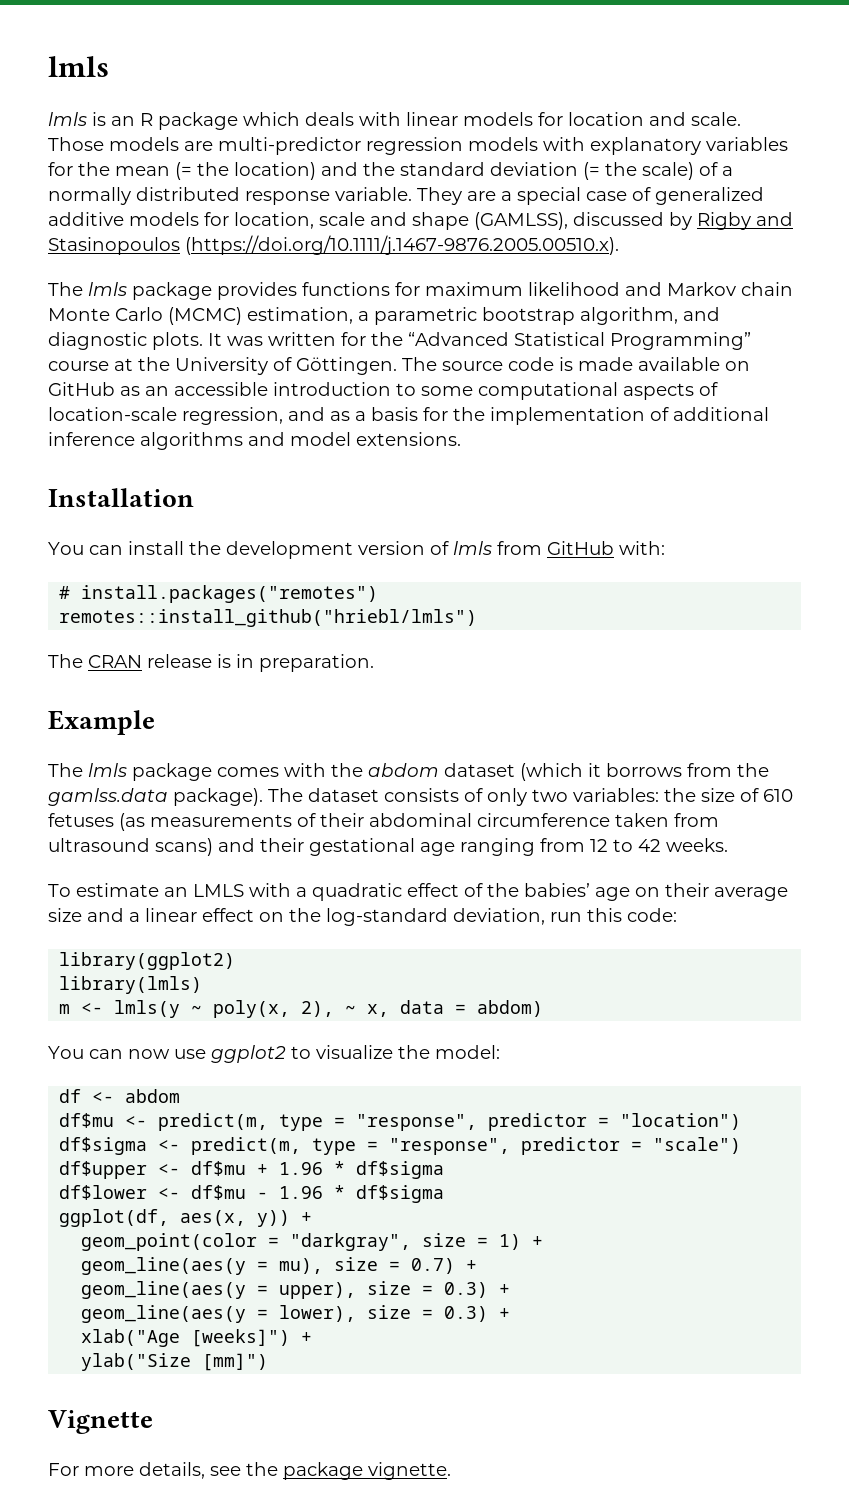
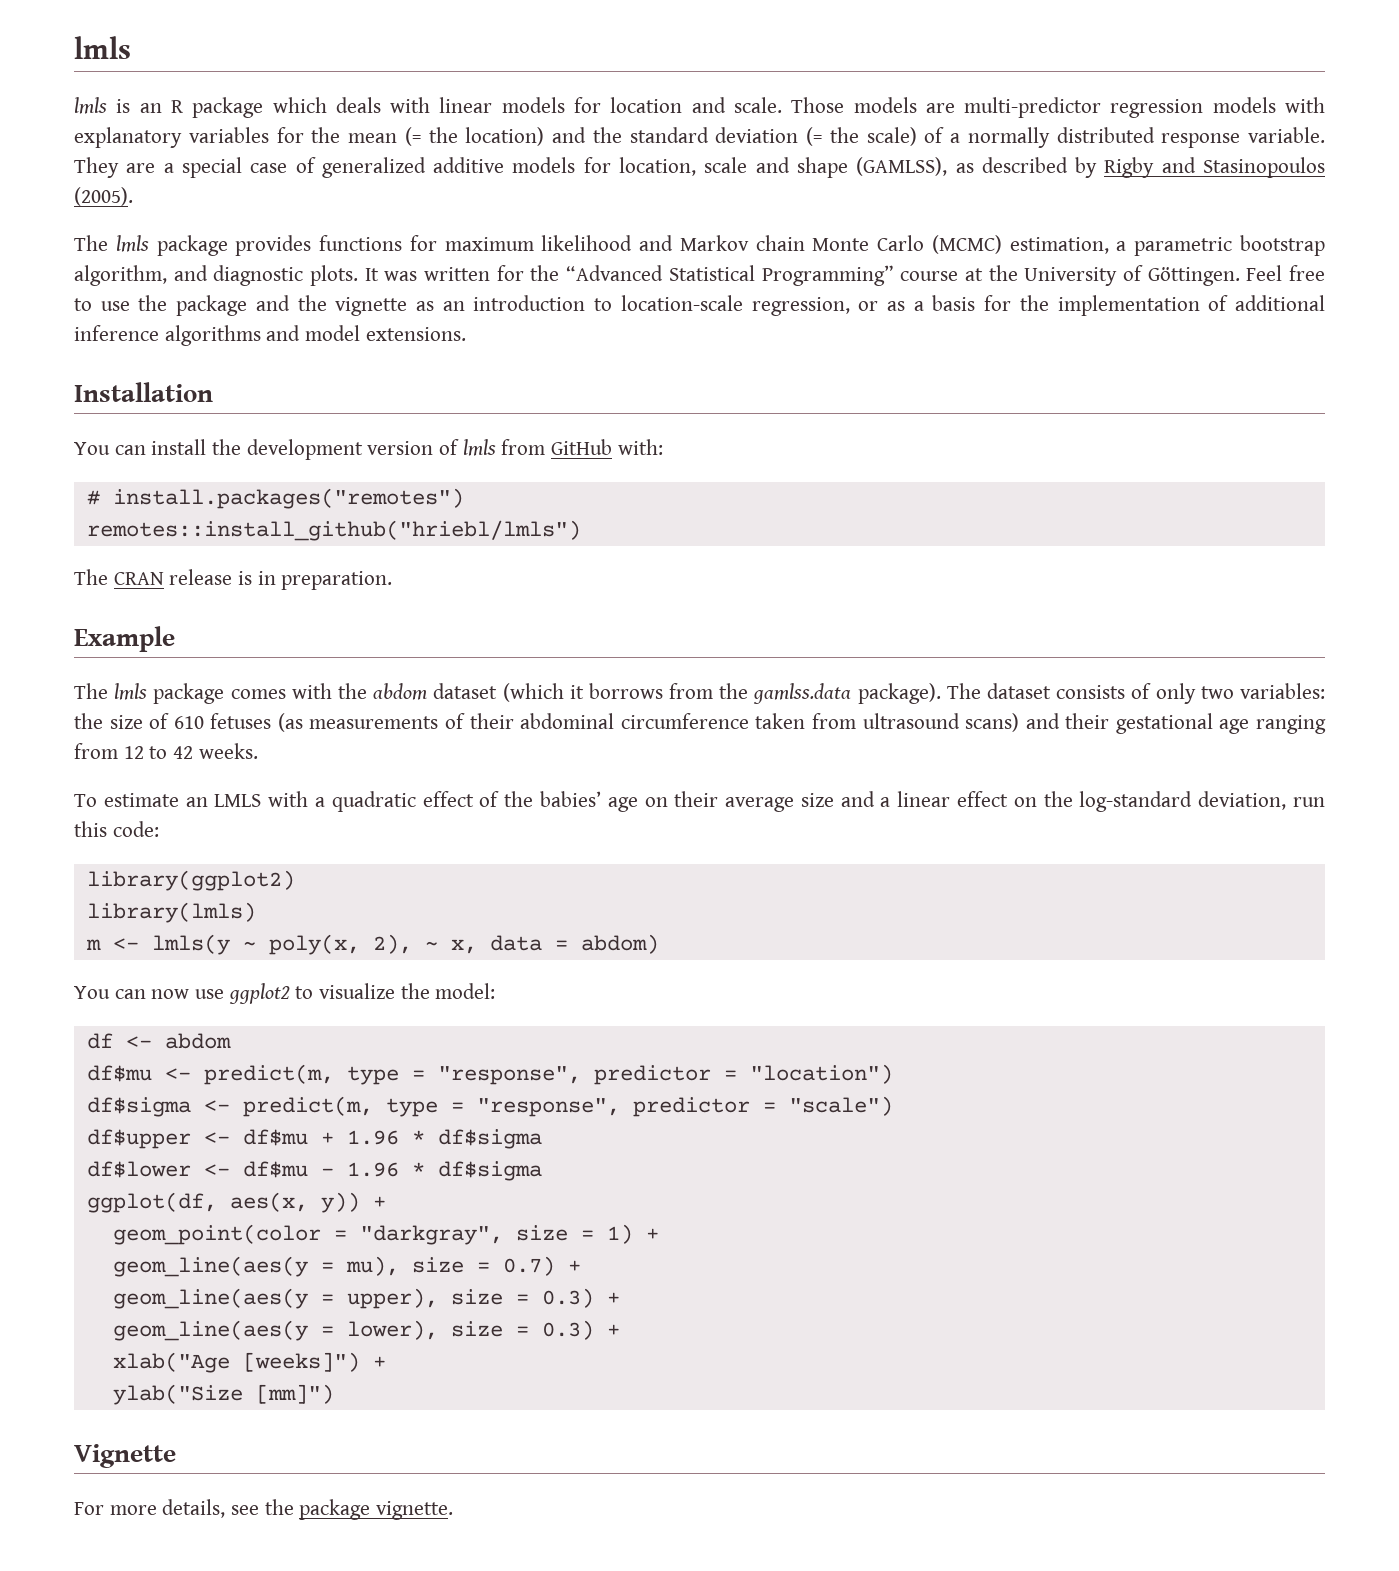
[573,212,664,226] discussed -> [955,157,1068,173] as described
[185,235,619,255] (https://doi.org/10.1111/j.1467-9876.2005.00510.x). -> [74,187,133,206] (2005).
[402,357,750,371] [48,382,115,396] The source code is made available on GitHub -> [1246,265,1326,281] [74,295,408,316] Feel free to use the package and the vignette
[174,382,268,396] accessible -> (465, 306) none
[421,382,718,400] some computational aspects of -> (613, 304) none
[288,407,325,421] and -> [858,301,879,311] or

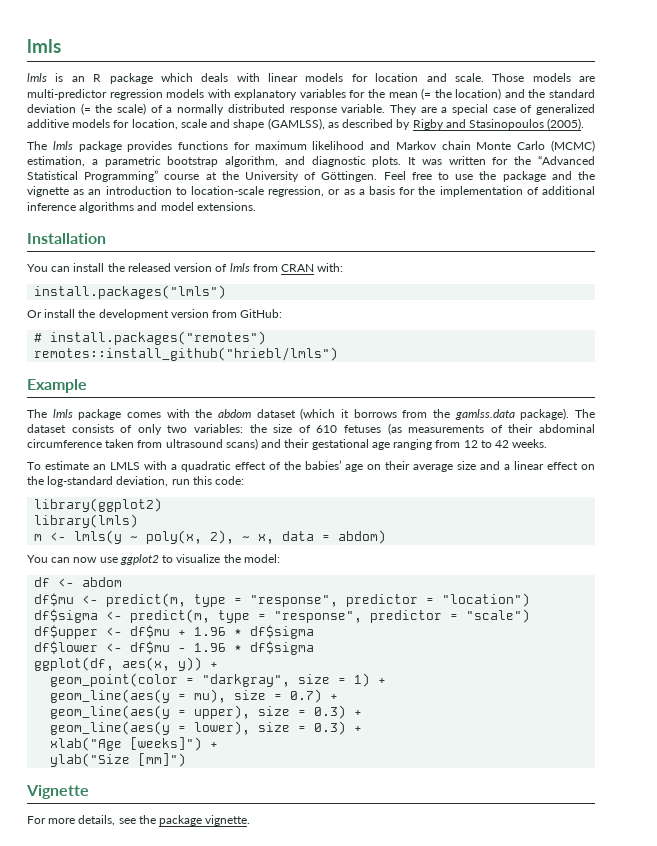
[246,439,363,460] development -> [127,263,171,272] released
[551,439,613,455] GitHub -> [281,264,315,272] CRAN
[86,488,464,509] [86,520,581,541] [74,569,393,590] # install.packages("remotes") // remotes::install_github("hriebl/lmls") // The CRAN release is in preparation. -> [34,285,227,299] [27,309,283,320] [34,331,267,345] [34,347,339,361] install.packages("lmls") // Or install the development version from GitHub: // # install.packages("remotes") // remotes::install_github("hriebl/lmls")

